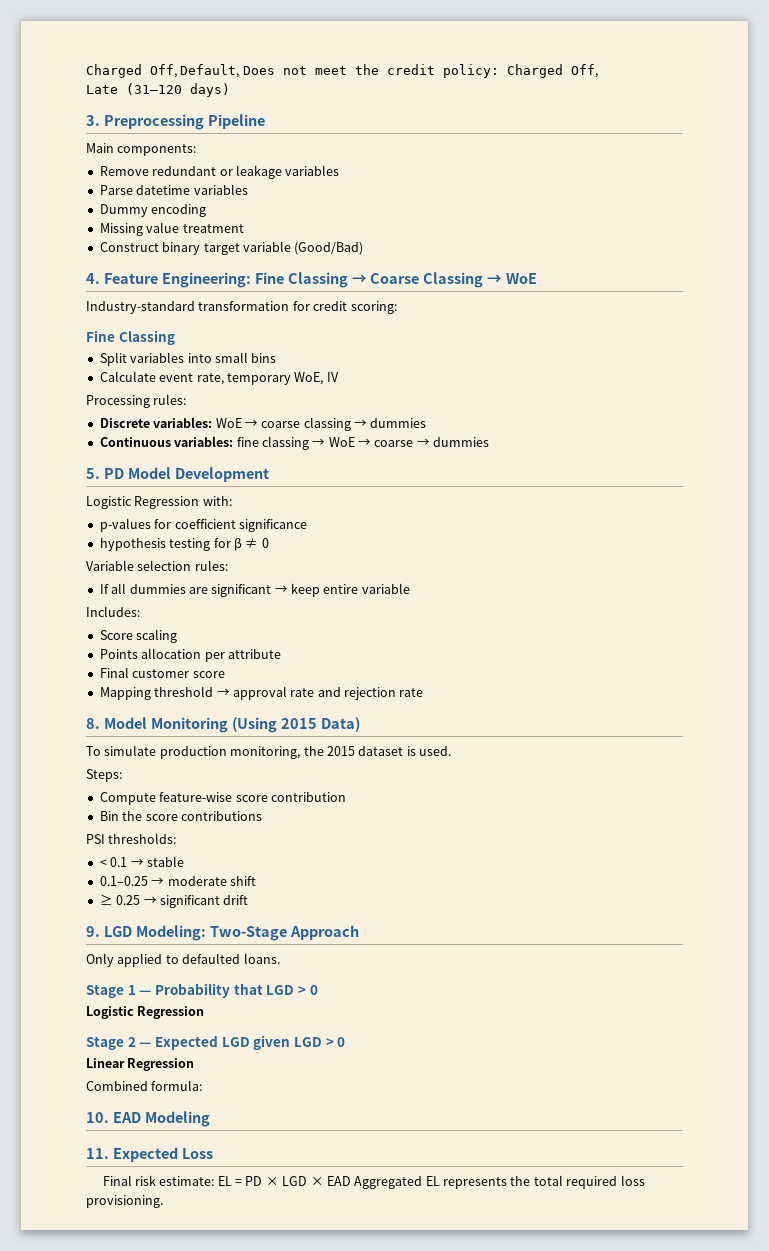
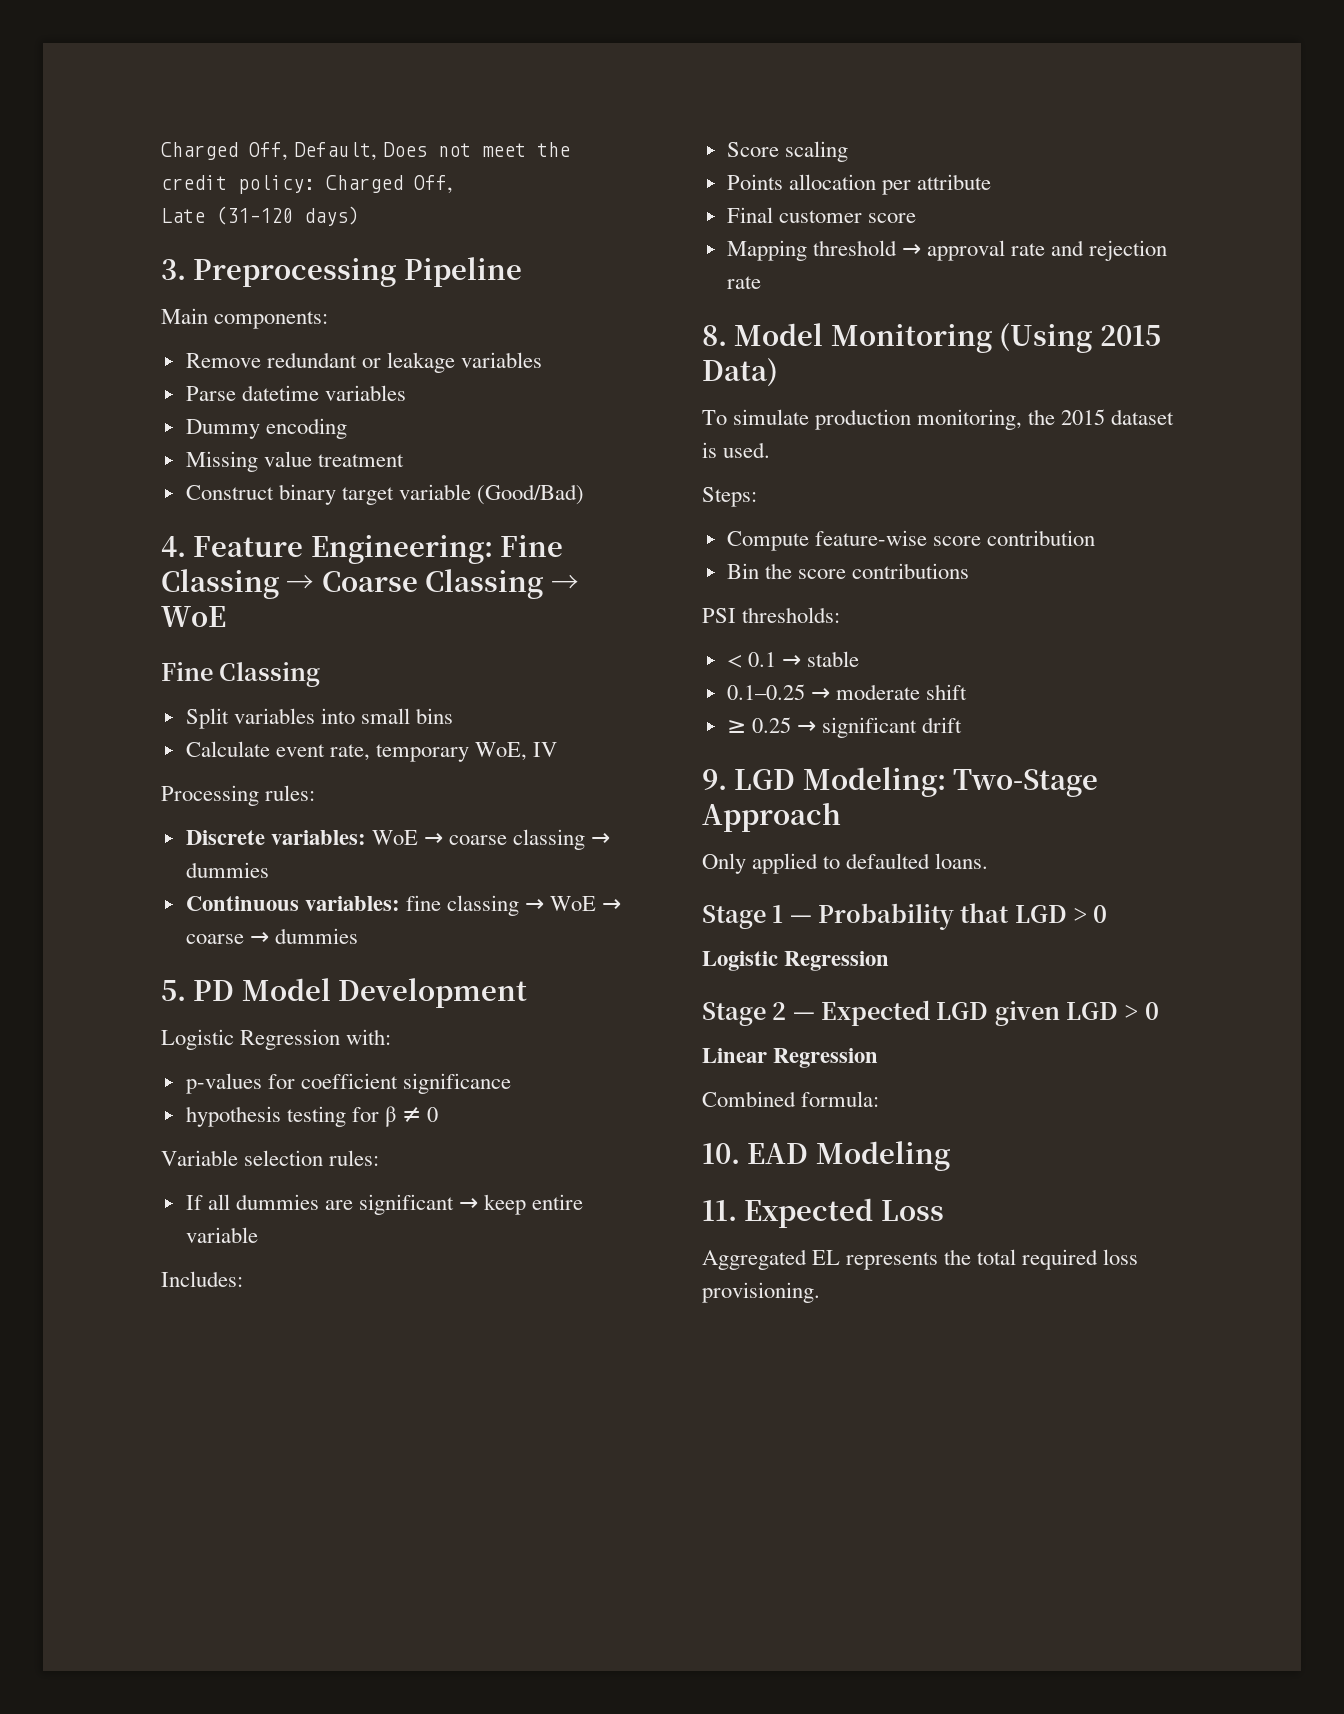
[86,301,397,314] // Industry-standard transformation for credit scoring: -> (226, 616) none
[102,1175,351,1186] Final risk estimate: EL = PD × LGD × EAD -> (944, 1210) none

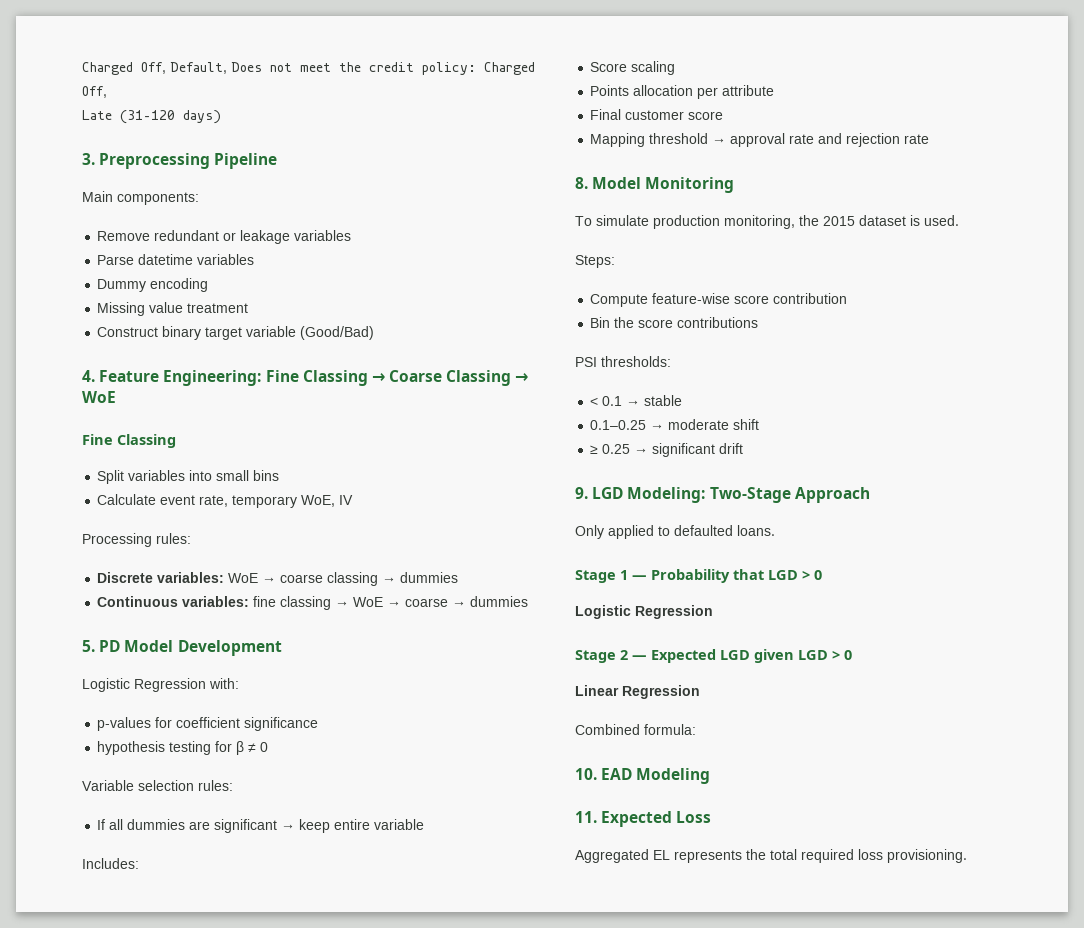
[999,323,1161,353] [702,358,778,387] (Using 2015 Data) -> (735, 185) none

